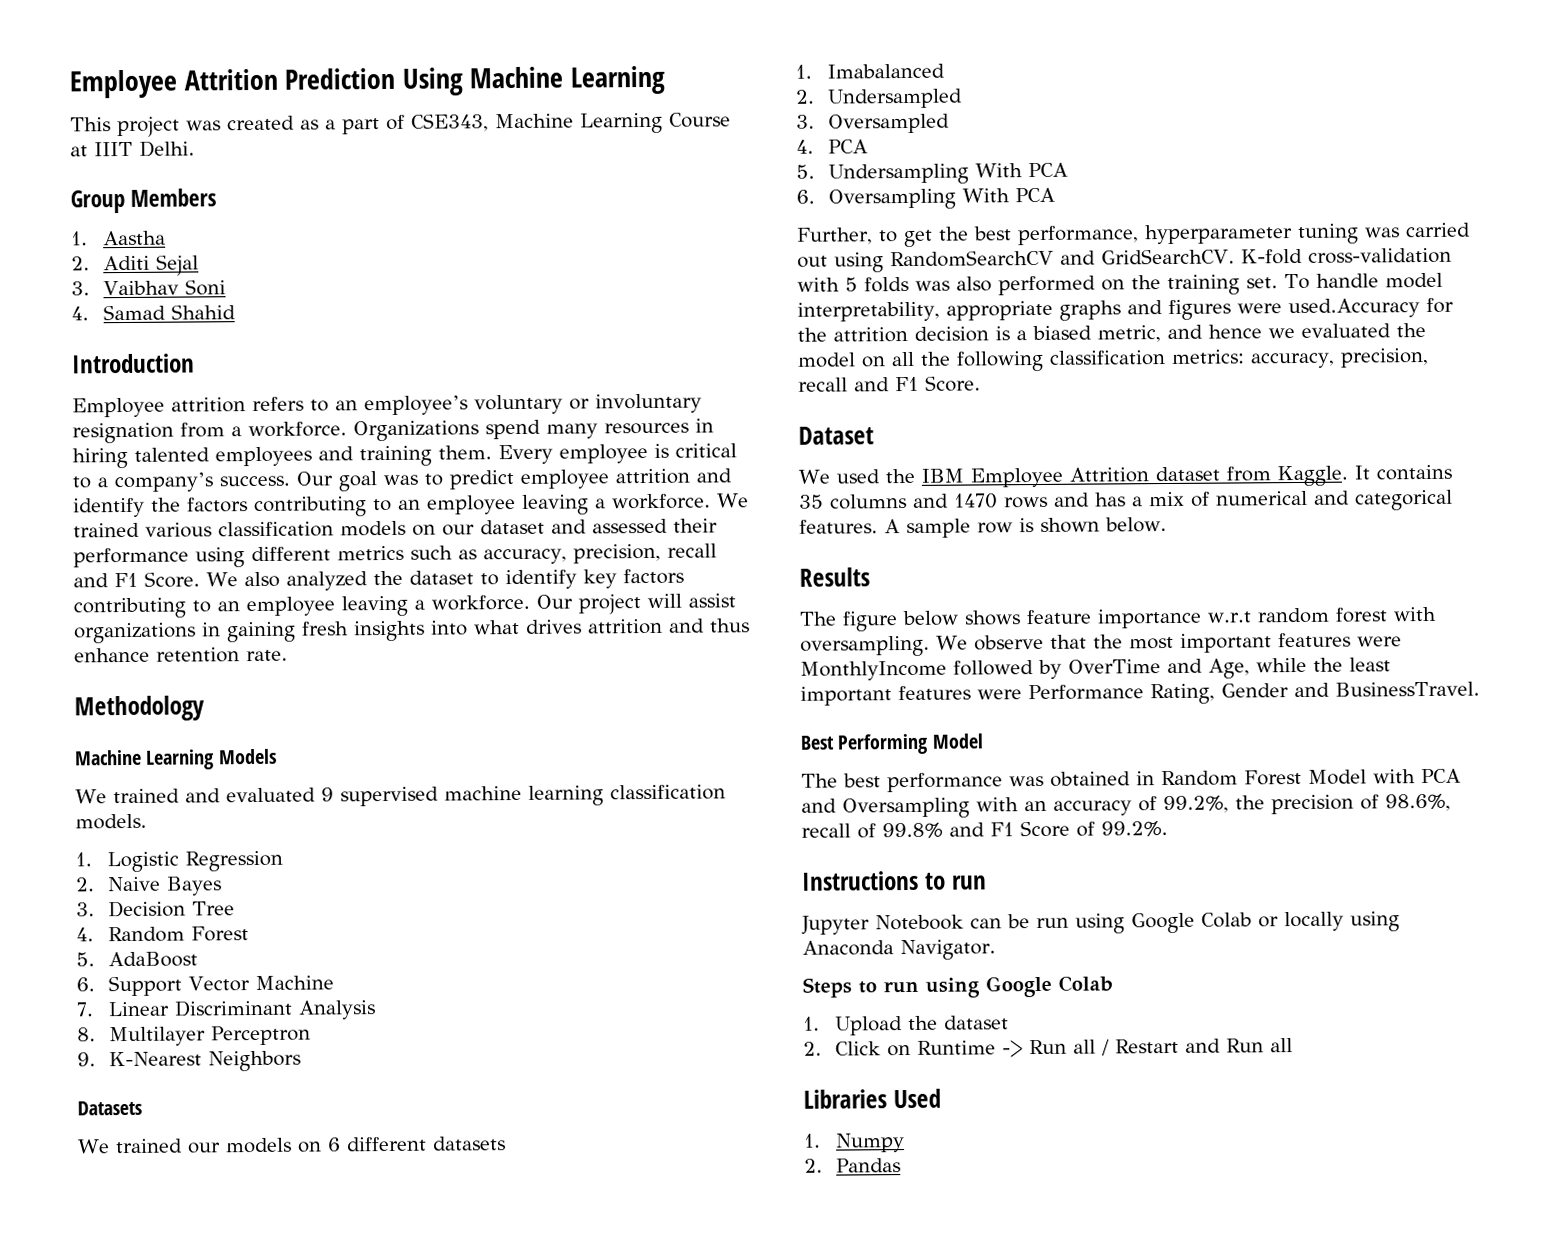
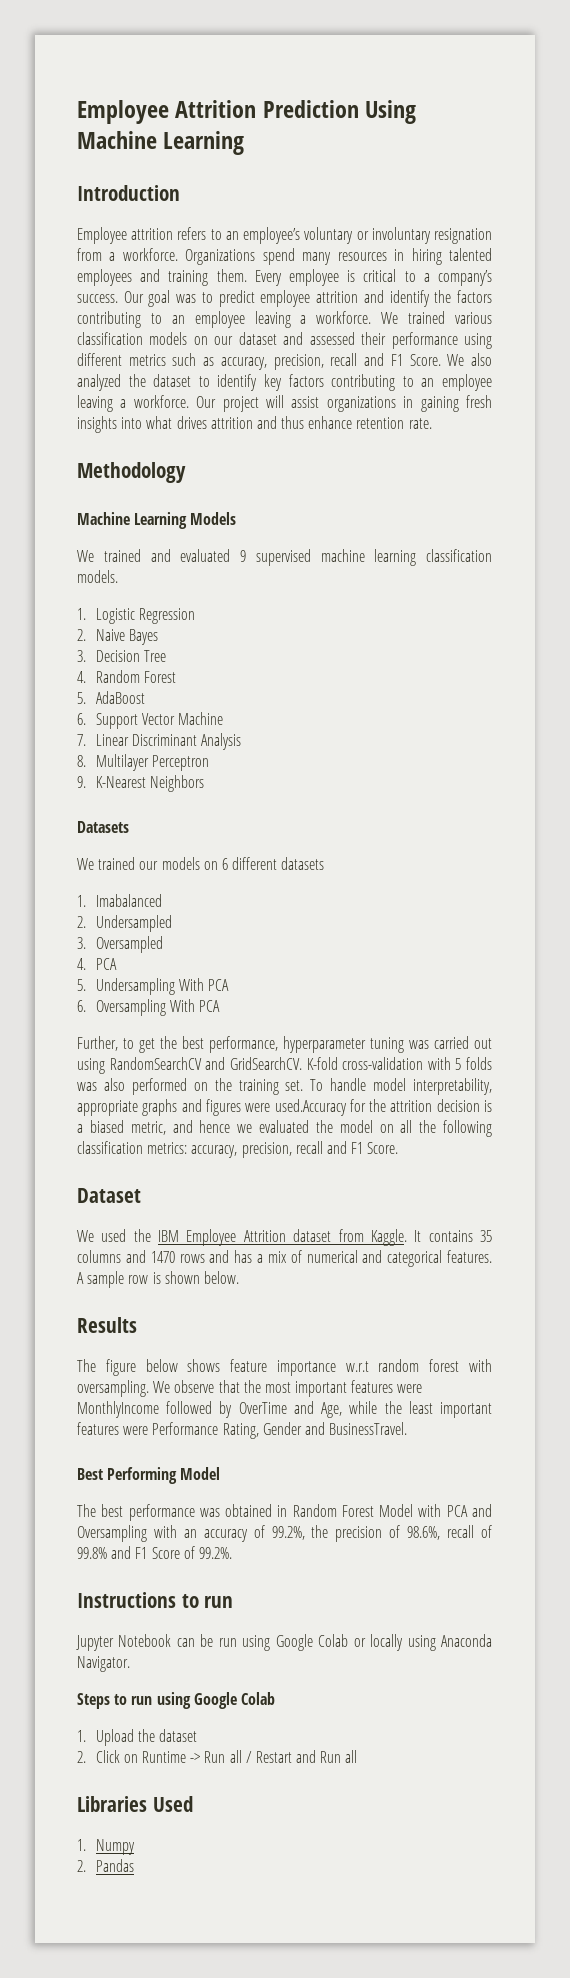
[70,112,731,138] [70,140,195,157] [70,188,218,214] [71,230,166,246] [71,254,199,276] [71,279,226,296] [71,304,236,321] // This project was created as a part of CSE343, Machine Learning Course at IIIT Delhi. // Group Members // 1. Aastha // 2. Aditi Sejal // 3. Vaibhav Soni // 4. Samad Shahid -> (245, 143) none

